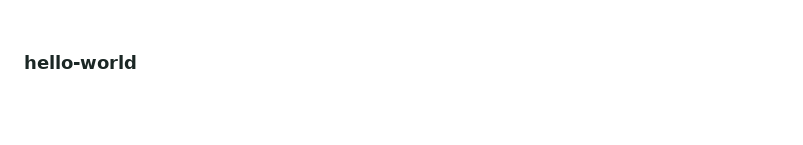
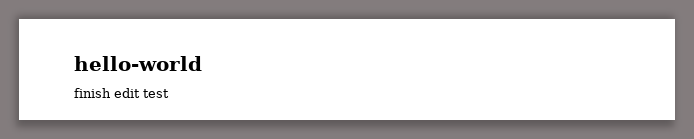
(137, 62) none -> [74,88,169,98] // finish edit test

